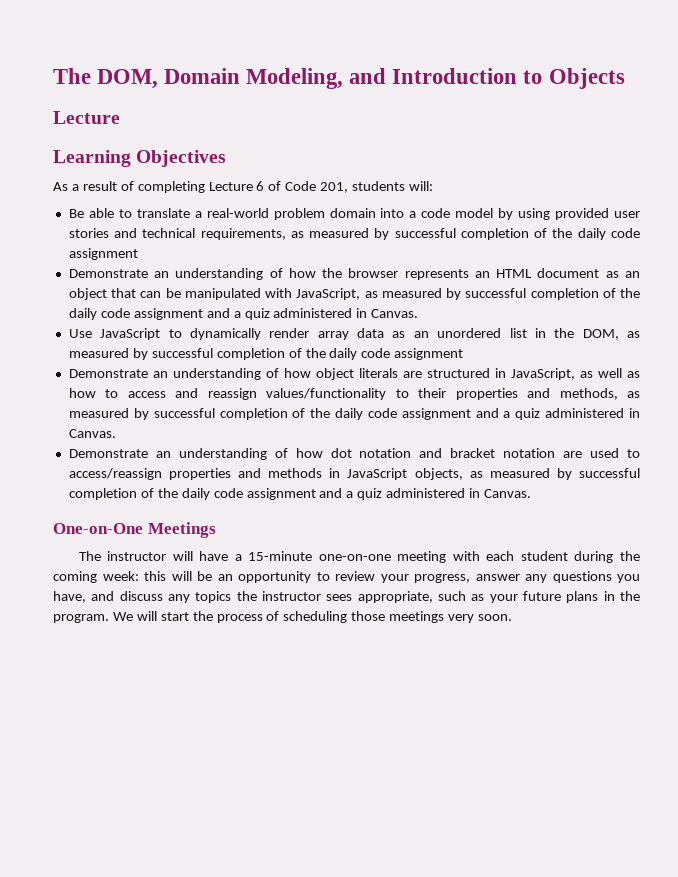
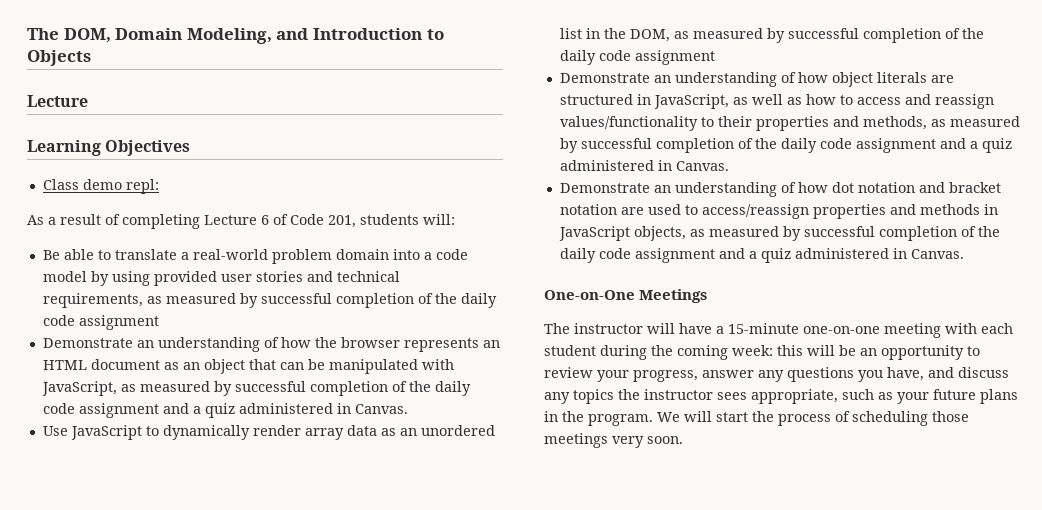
(227, 158) none -> [42,179,159,194] // Class demo repl:

